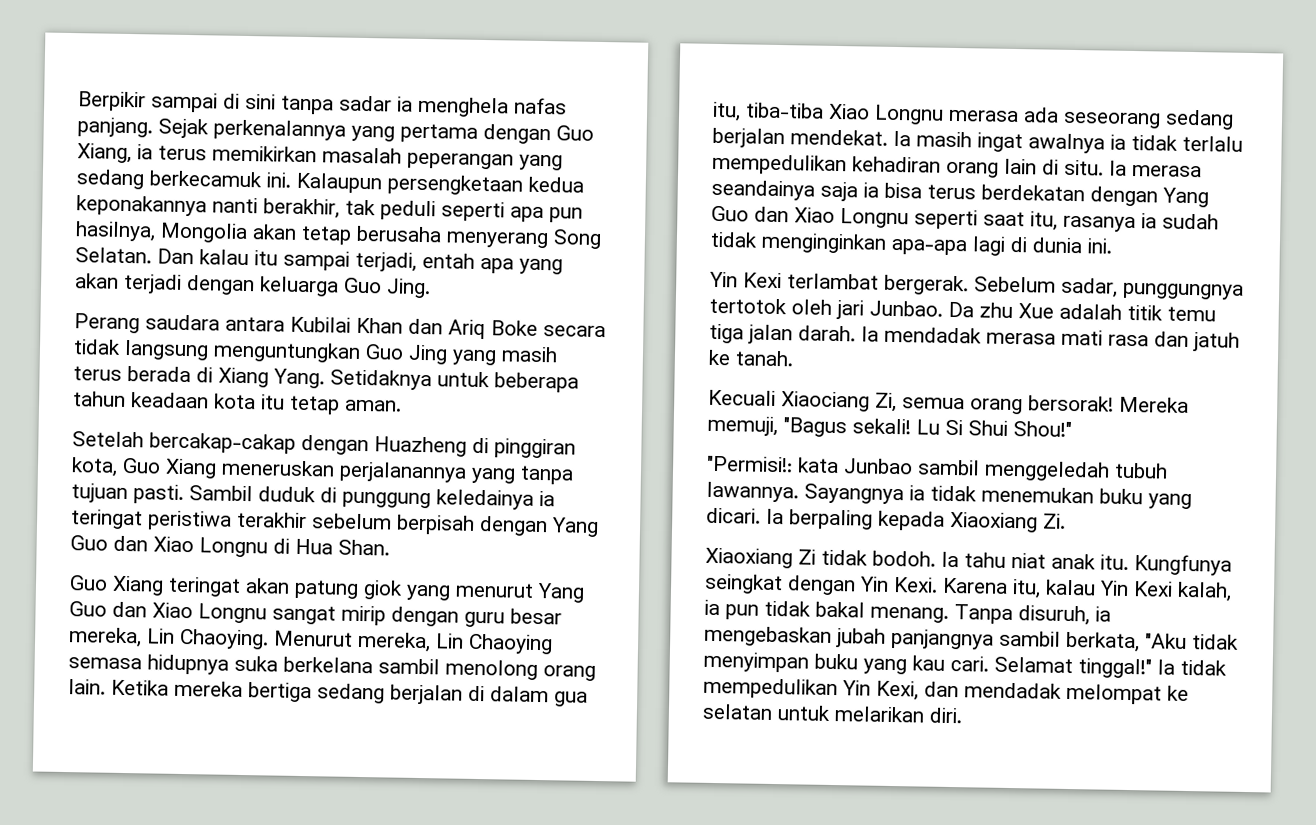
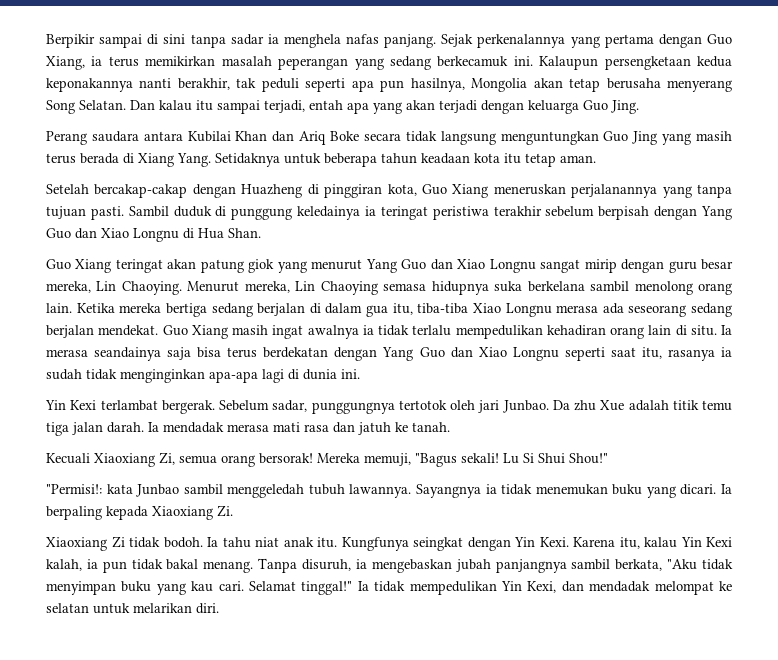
[893,130,911,147] Ia -> [162,325,228,339] Guo Xiang
[863,182,879,198] ia -> (192, 353) none
[781,391,870,412] Xiaociang -> [94,453,155,467] Xiaoxiang

